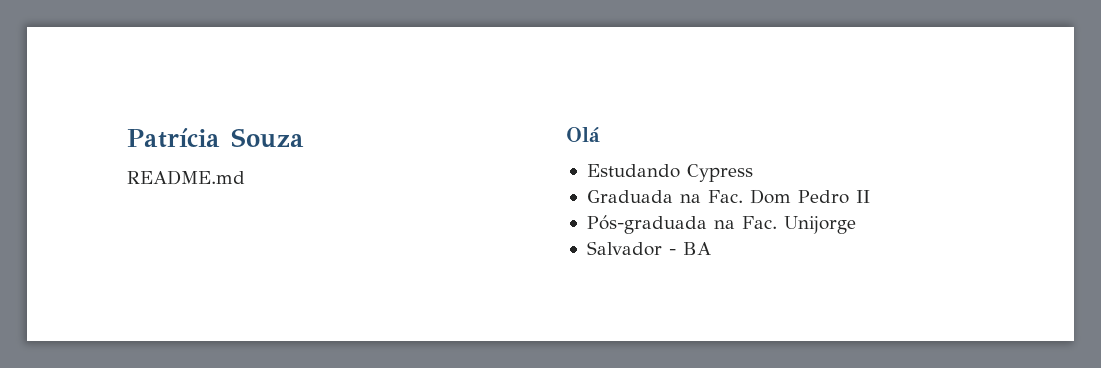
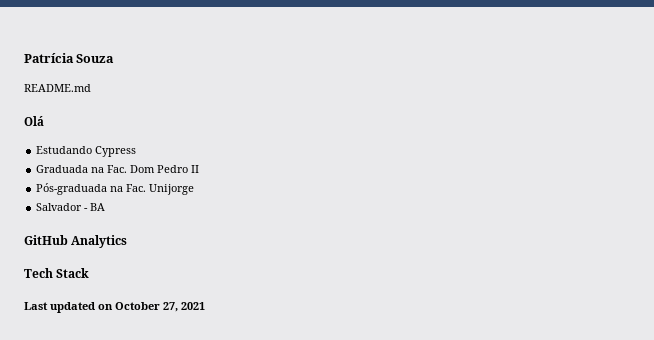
(711, 248) none -> [24,235,128,248] [24,268,90,278] [24,302,205,313] // GitHub Analytics // Tech Stack // Last updated on October 27, 2021

